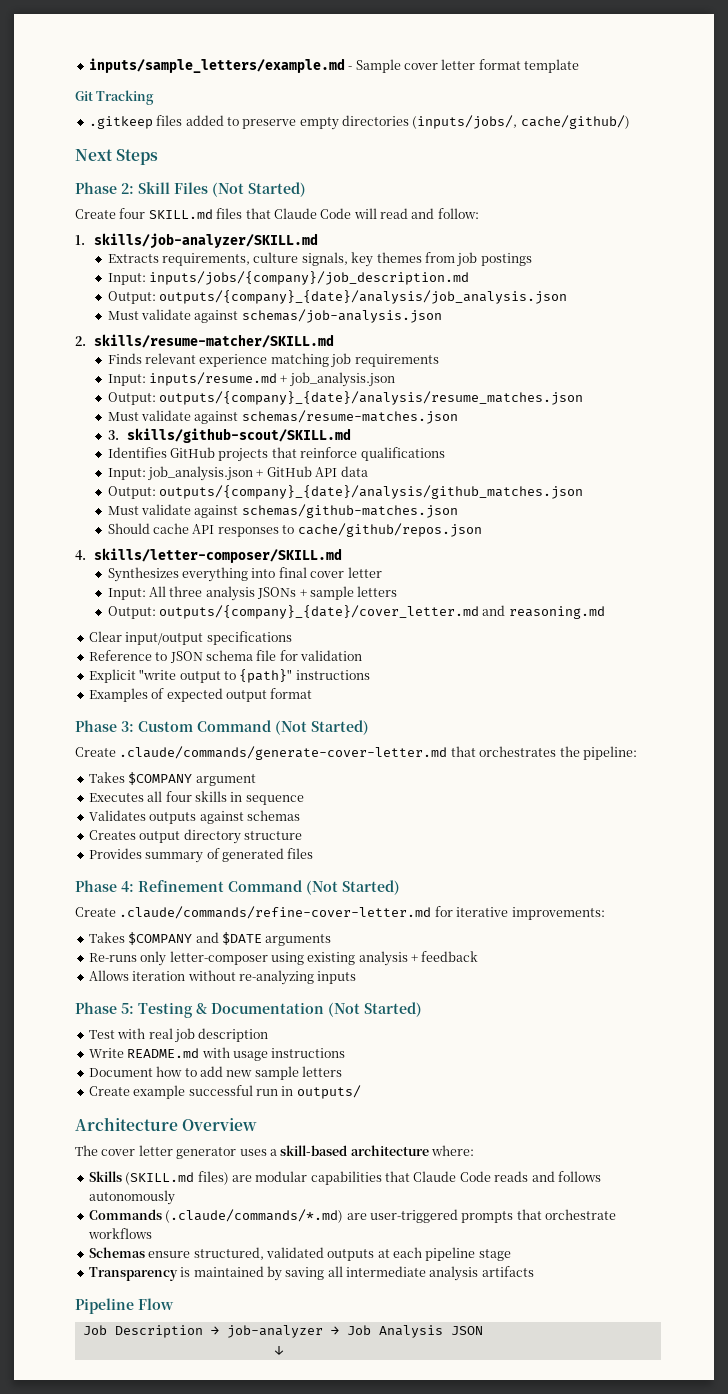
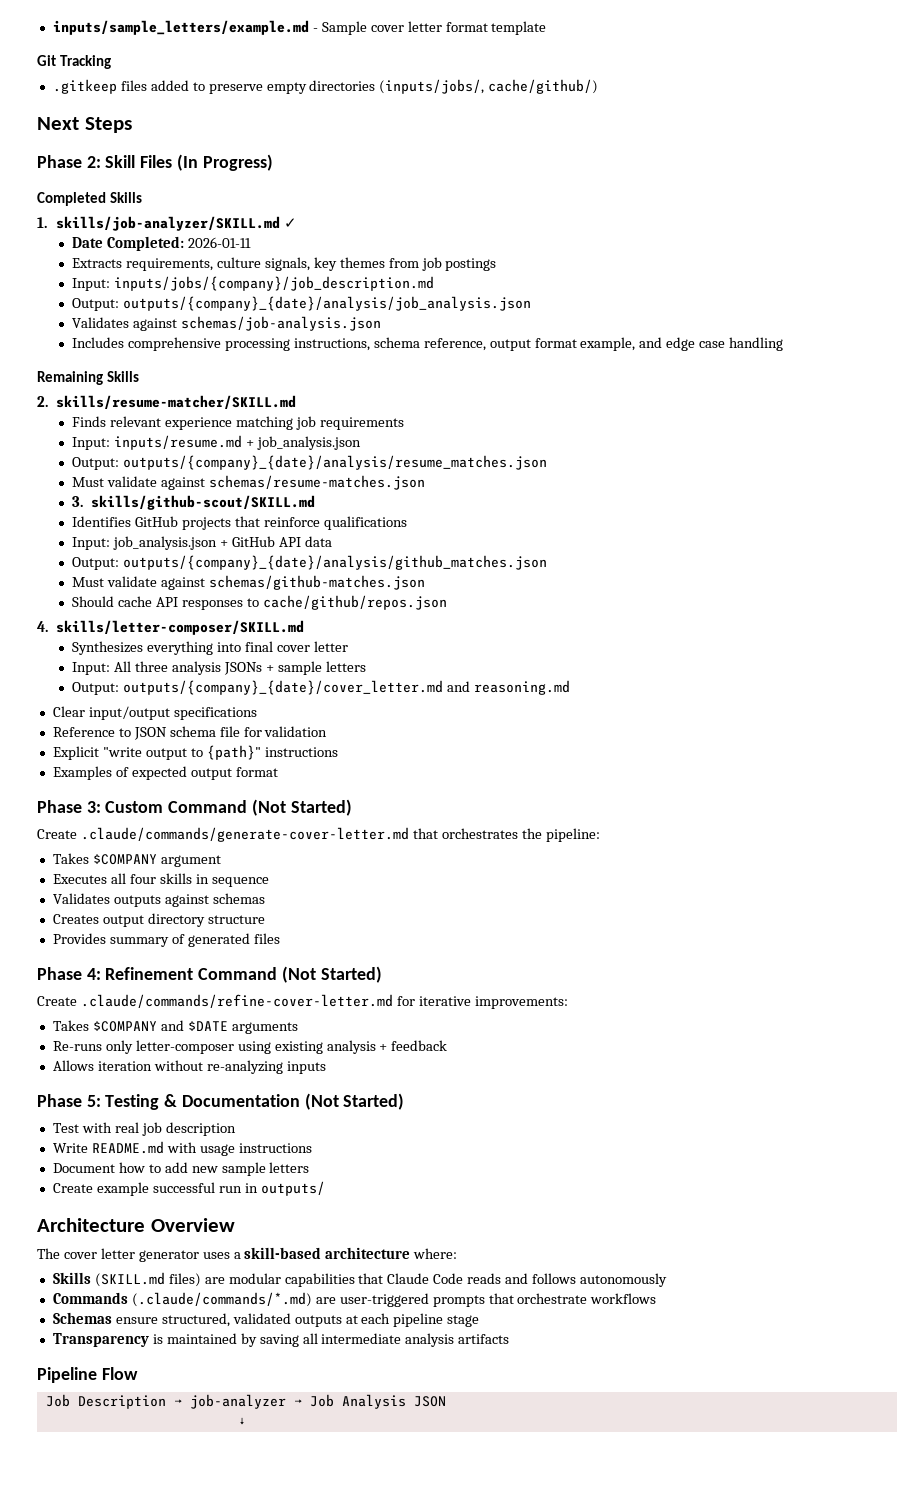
[212,182,306,197] [75,208,479,219] [75,233,318,249] (Not Started) // Create four SKILL.md files that Claude Code will read and follow: // 1. skills/job-analyzer/SKILL.md -> [176,154,273,171] [37,192,143,206] [37,216,298,231] [72,236,251,251] (In Progress) // Completed Skills // 1. skills/job-analyzer/SKILL.md ✓ // Date Completed: 2026-01-11
[107,309,192,320] Must validate -> [72,317,130,328] Validates
(442, 316) none -> [72,337,784,351] [37,371,140,385] // Includes comprehensive processing instructions, schema reference, output format example, and edge case handling // Remaining Skills

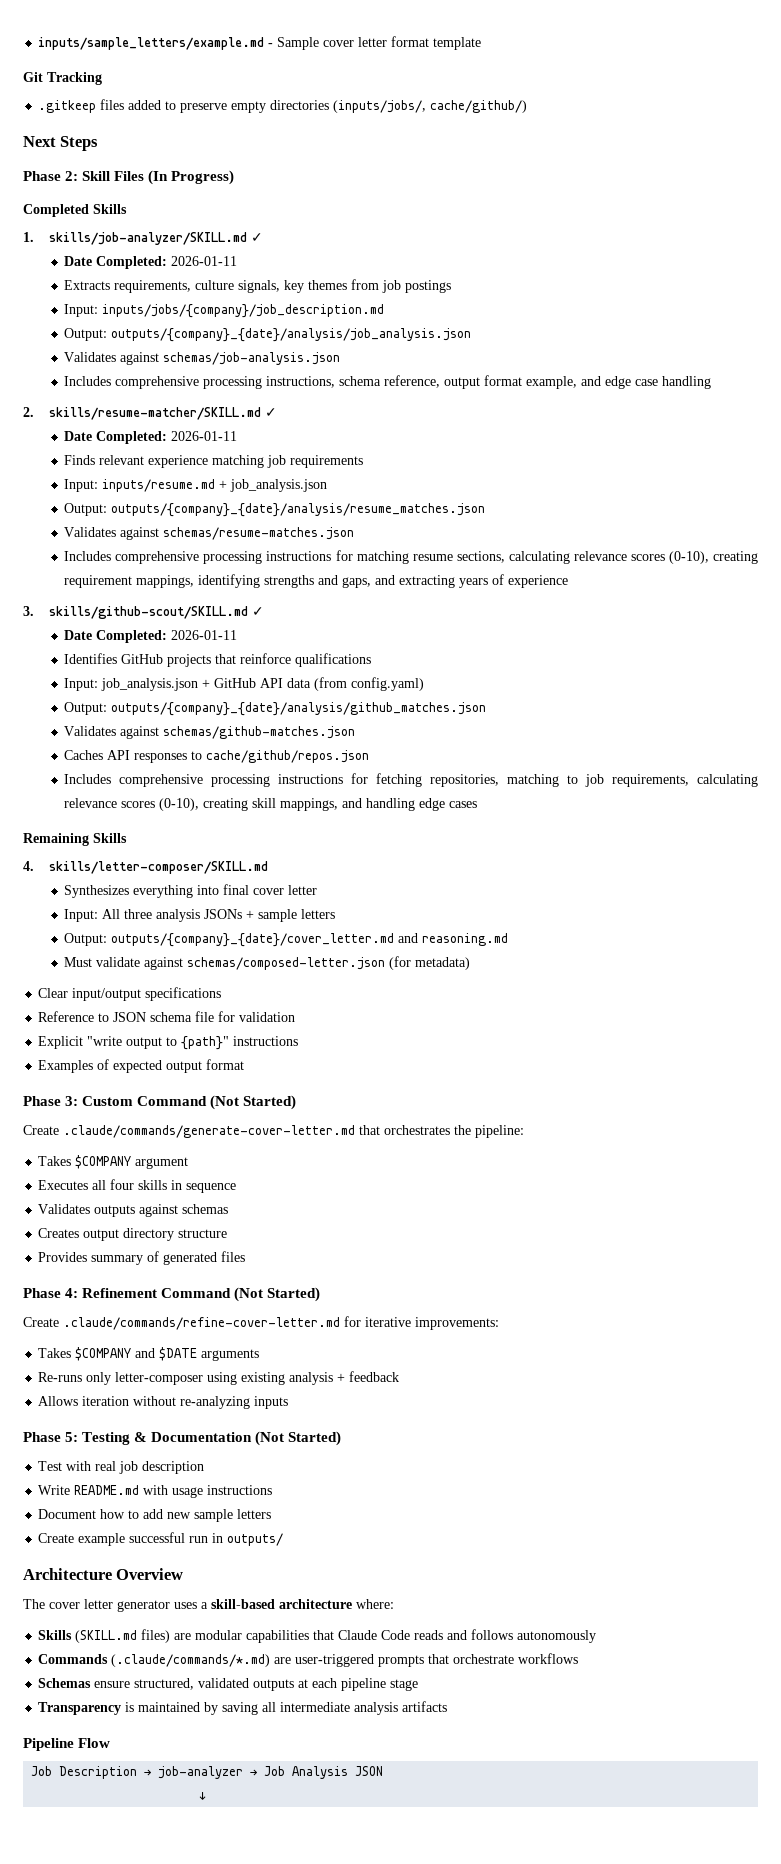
[37,371,140,385] // Remaining Skills -> (712, 382) none
(297, 402) none -> [264,408,277,417] [64,431,238,444] ✓ // Date Completed: 2026-01-11
[72,476,158,487] Must validate -> [64,527,117,537] Validates
[72,495,316,510] 3. skills/github-scout/SKILL.md -> [64,550,758,564] [64,574,569,588] [23,606,264,619] [64,630,238,643] Includes comprehensive processing instructions for matching resume sections, calculating relevance scores (0-10), creating requirement mappings, identifying strengths and gaps, and extracting years of experience // 3. skills/github-scout/SKILL.md ✓ // Date Completed: 2026-01-11
(332, 541) none -> [314,677,425,691] (from config.yaml)
[72,576,158,587] Must validate -> [64,726,117,736] Validates
[72,596,153,607] Should cache -> [64,750,104,760] Caches
(447, 602) none -> [64,773,758,787] [64,798,478,811] [23,833,127,846] // Includes comprehensive processing instructions for fetching repositories, matching to job requirements, calculating relevance scores (0-10), creating skill mappings, and handling edge cases // Remaining Skills
(570, 687) none -> [64,956,471,970] // Must validate against schemas/composed-letter.json (for metadata)

